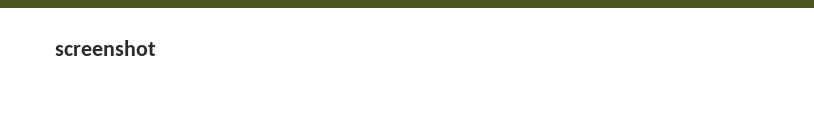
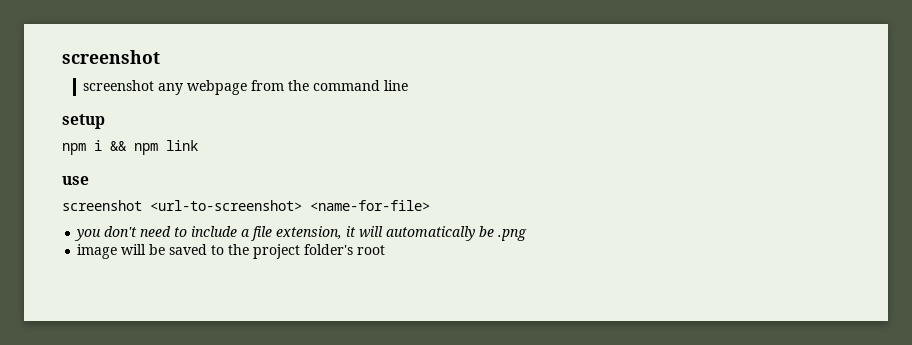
[55,40,156,56] screenshot -> [62,50,160,64] [83,80,409,95] [62,114,105,129] [62,140,198,155] [62,176,89,185] [62,200,430,211] [74,226,528,241] [77,244,386,259] screenshot // screenshot any webpage from the command line // setup // npm i && npm link // use // screenshot <url-to-screenshot> <name-for-file> // you don't need to include a file extension, it will automatically be .png // image will be saved to the project folder's root

